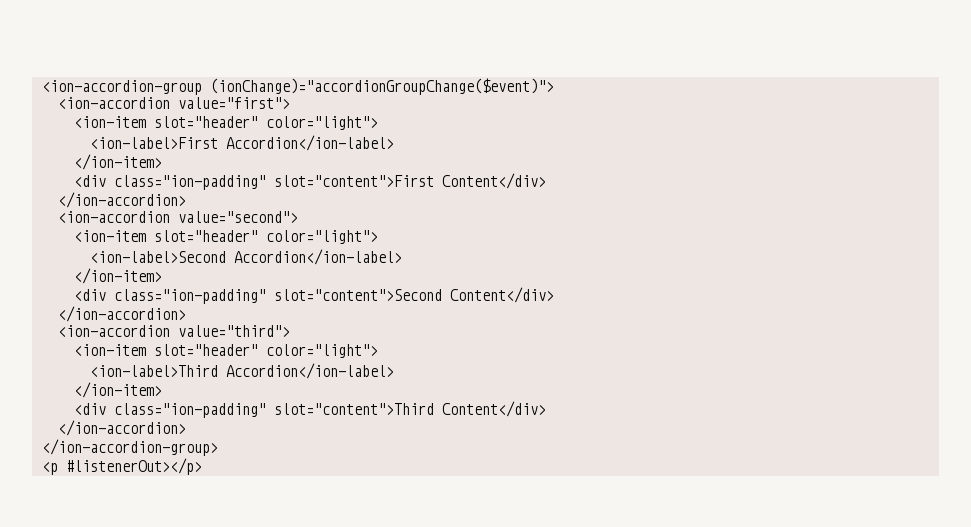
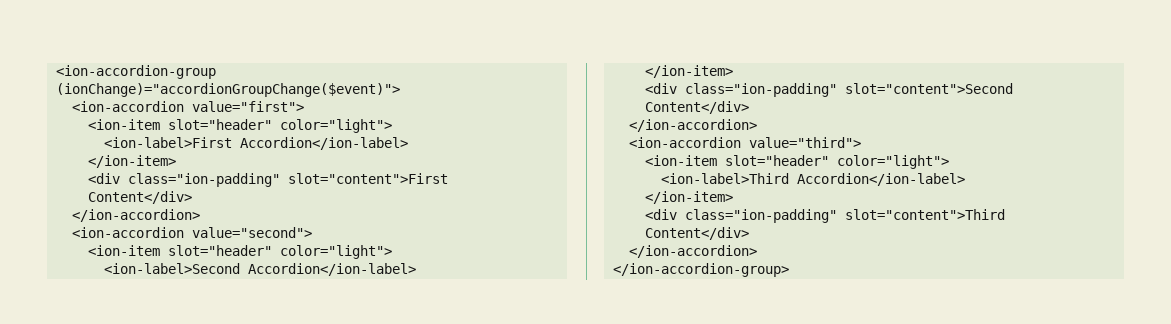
[41,458,202,475] // <p #listenerOut></p> -> (790, 270) none

